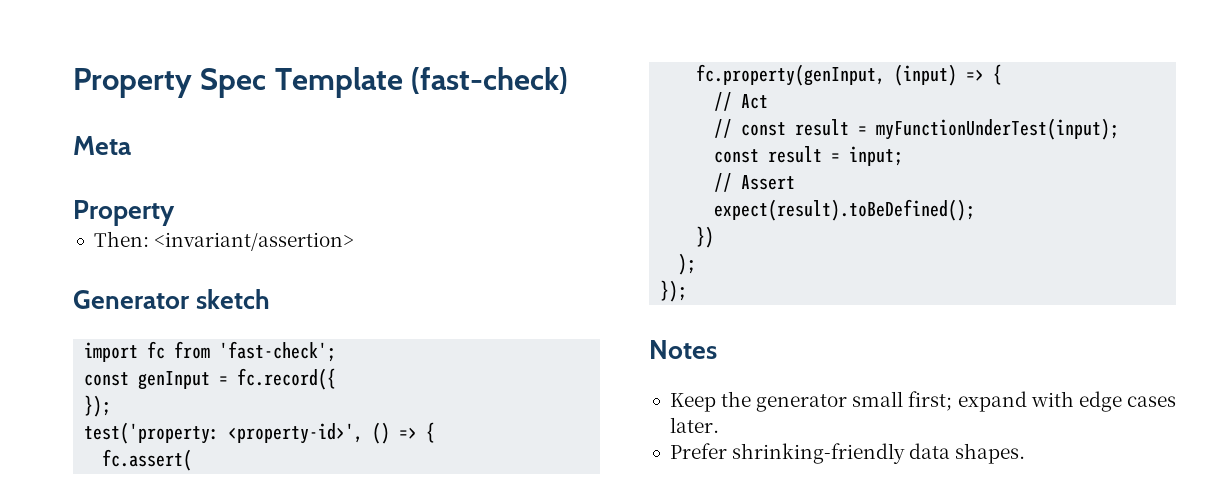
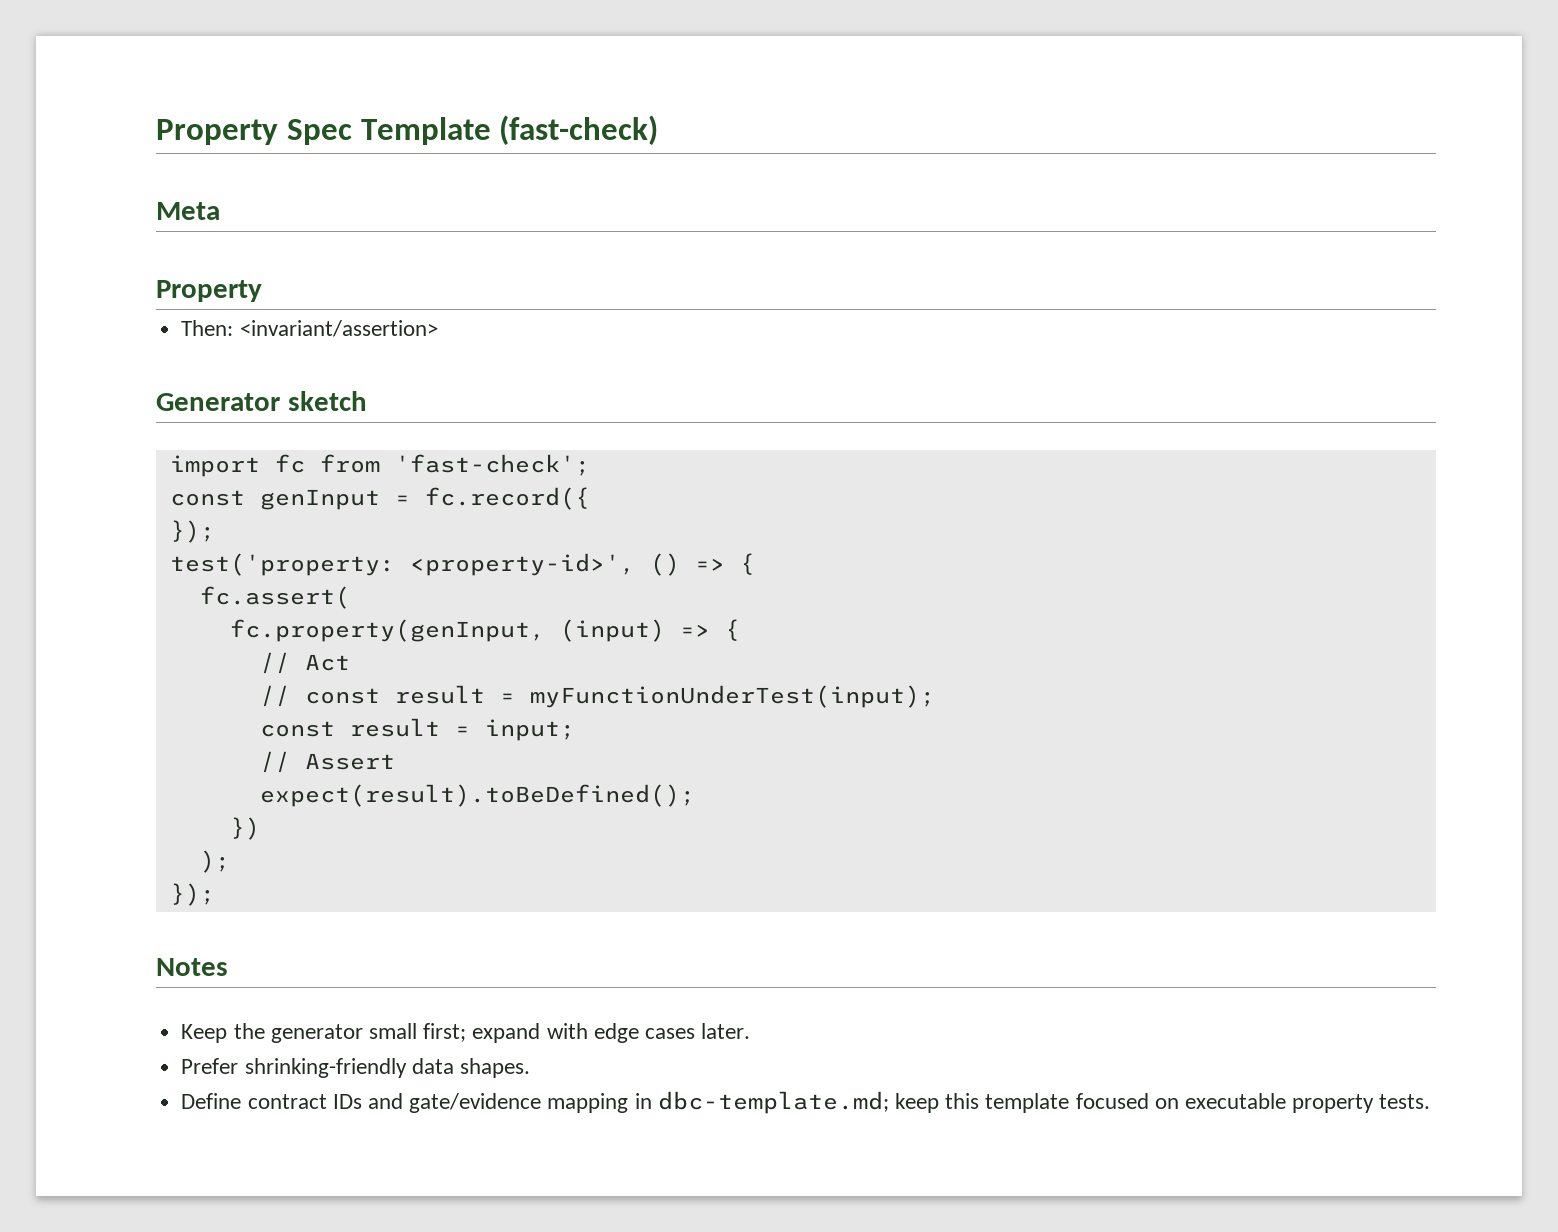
(1026, 453) none -> [181,1091,1431,1114] // Define contract IDs and gate/evidence mapping in dbc-template.md; keep this template focused on executable property tests.

